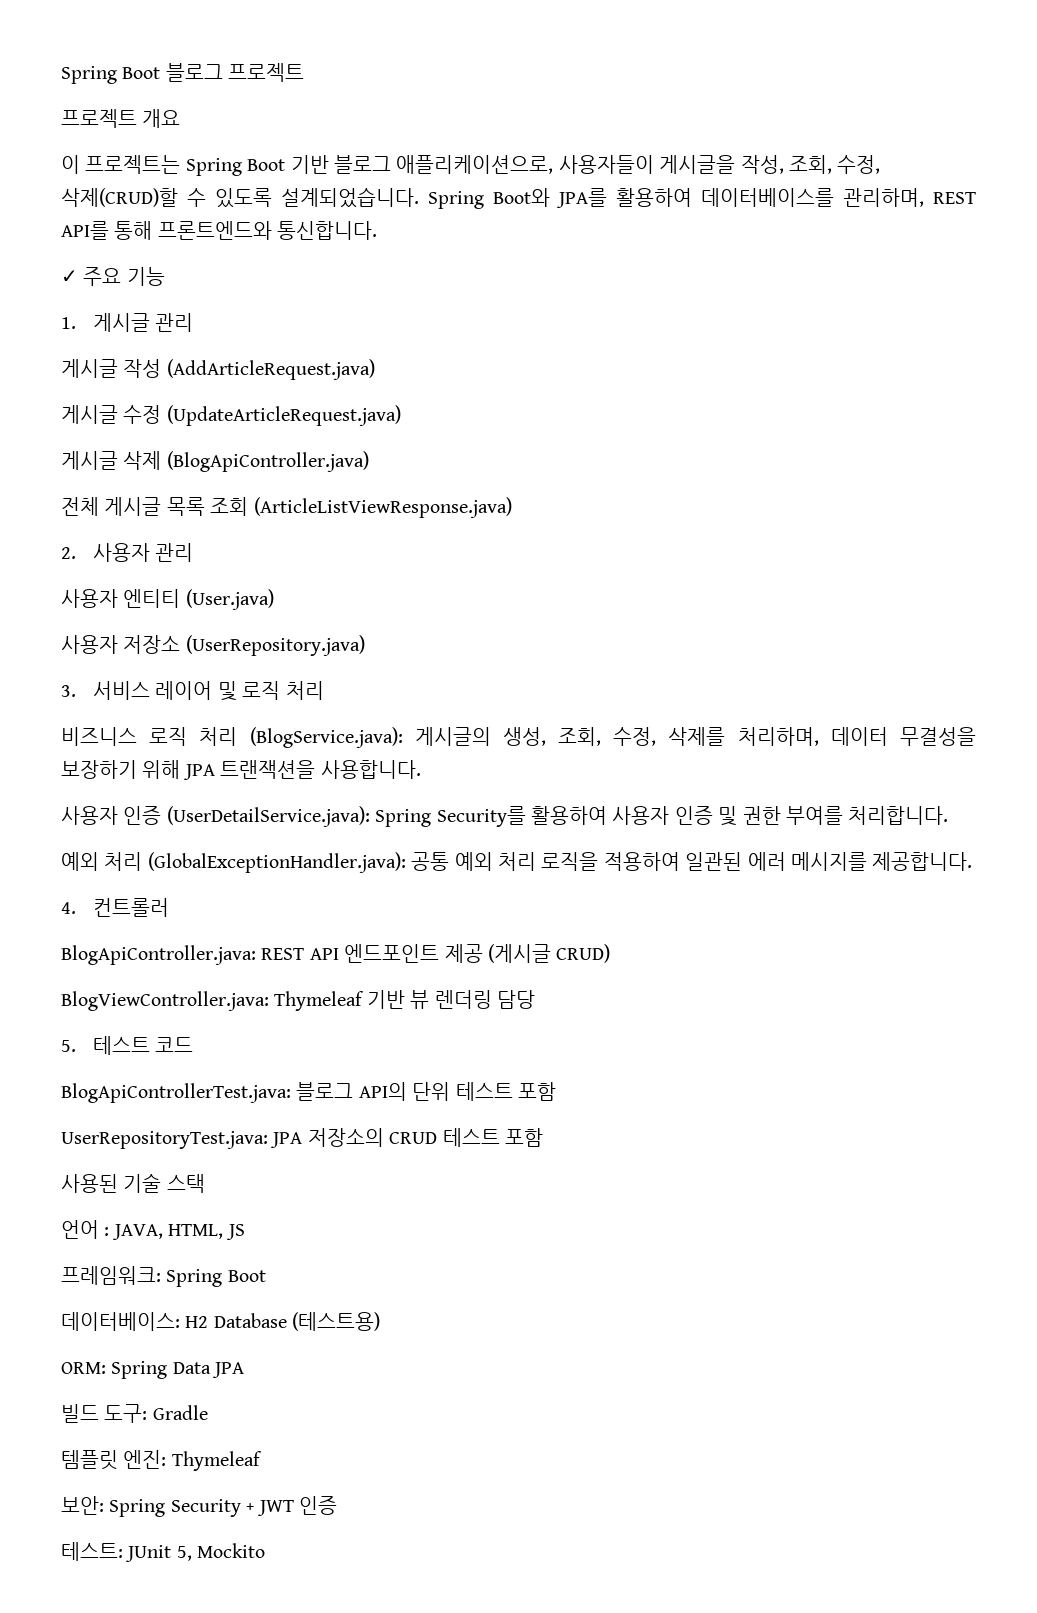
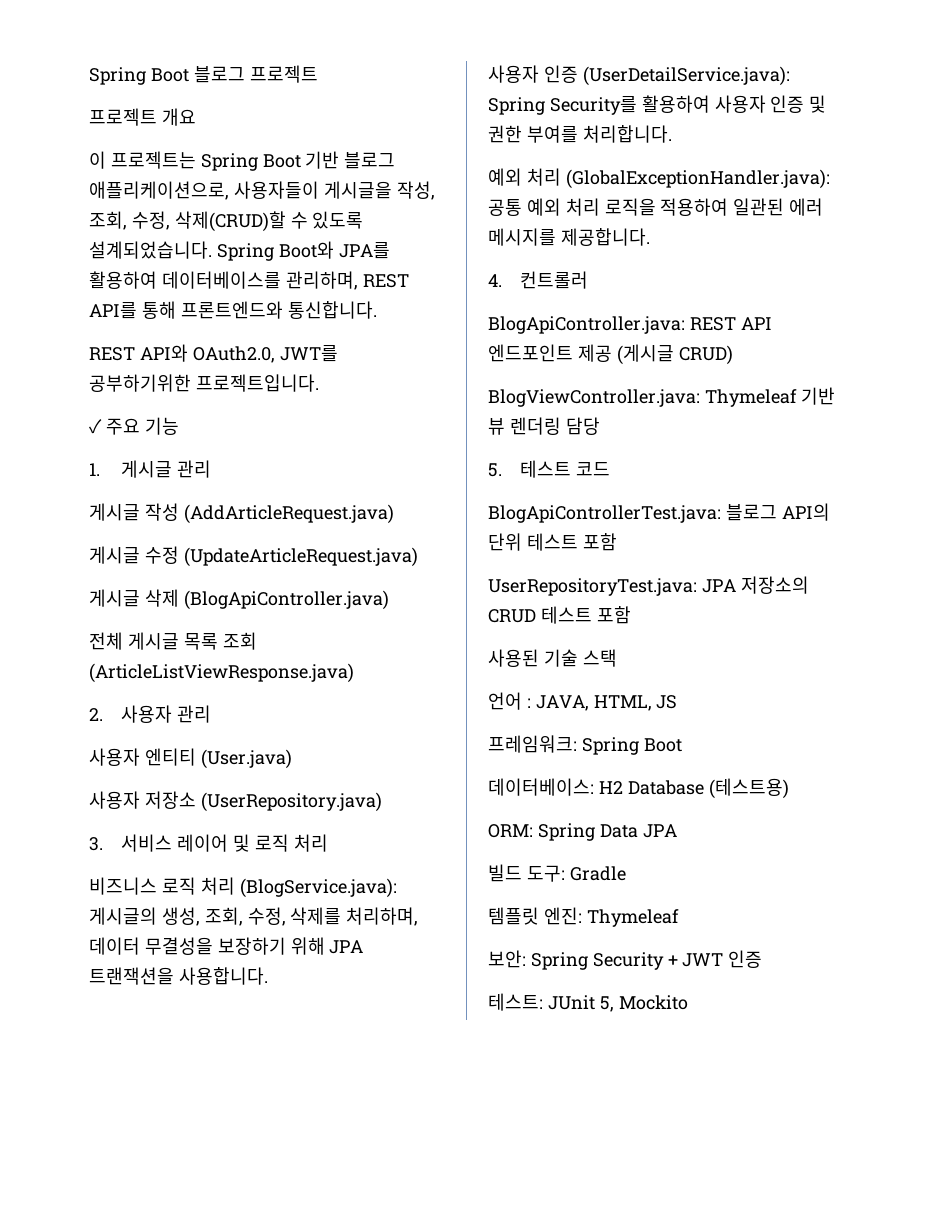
(378, 230) none -> [89,344,338,363] [89,374,319,392] // REST API와 OAuth2.0, JWT를 공부하기위한 프로젝트입니다.

